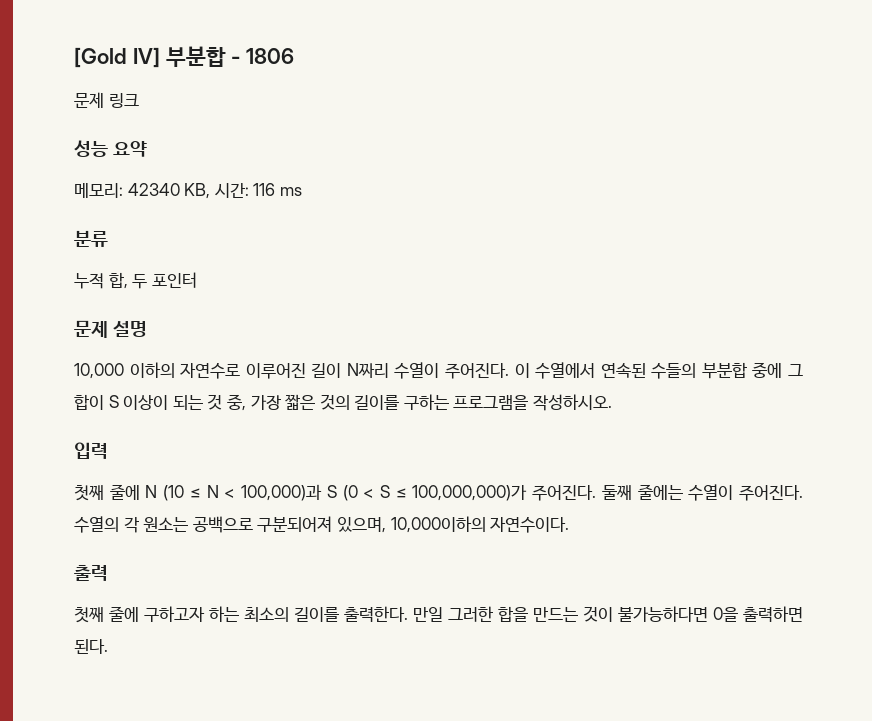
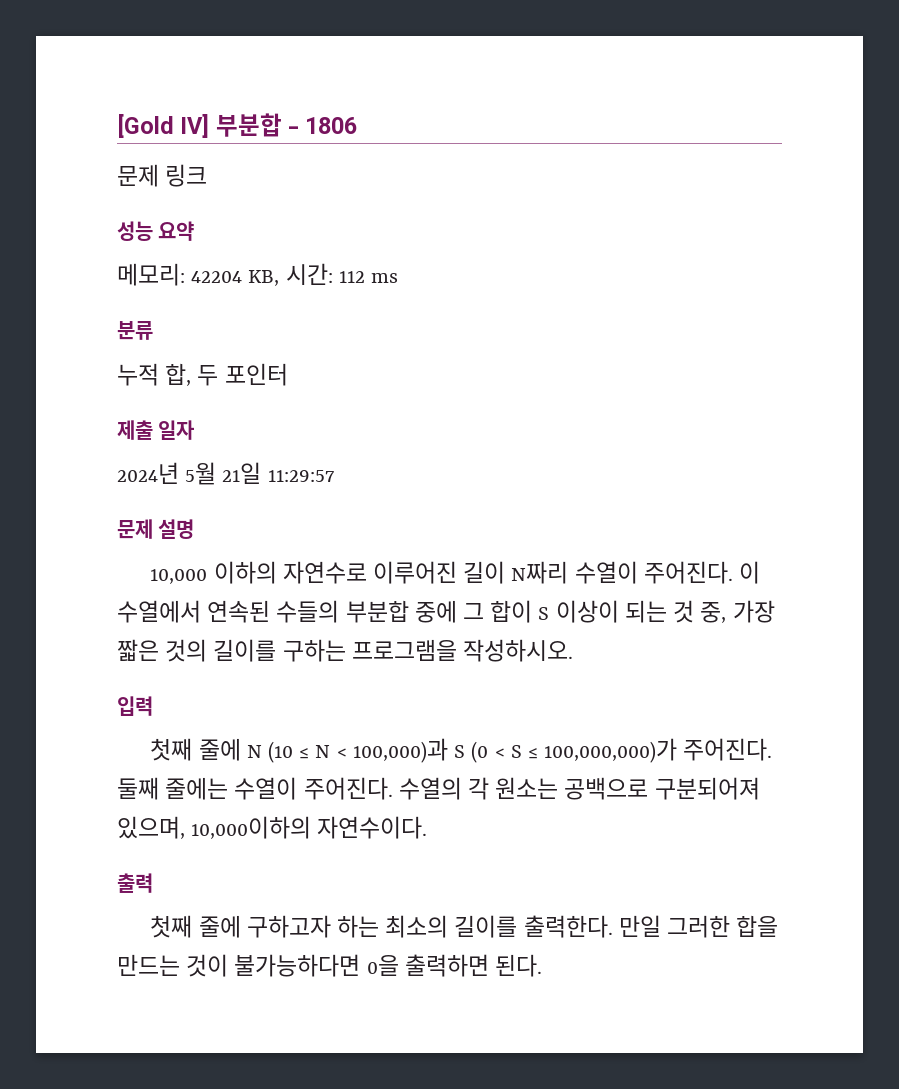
[127,183,180,196] 42340 -> [191,271,243,283] 42204
[253,183,276,196] 116 -> [338,271,365,283] 112
(197, 280) none -> [117,420,195,440] [117,462,334,485] // 제출 일자 // 2024년 5월 21일 11:29:57

